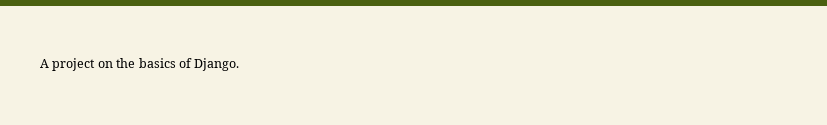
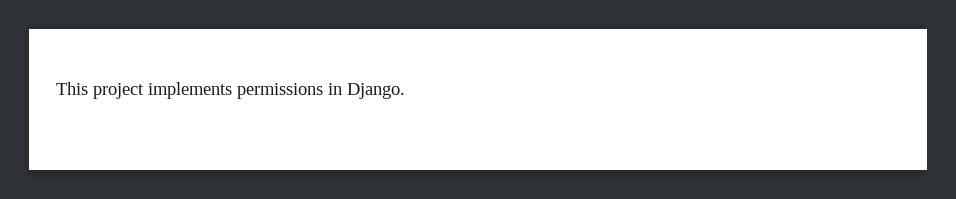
[40,58,192,71] A project on the basics of -> [56,82,342,99] This project implements permissions in

